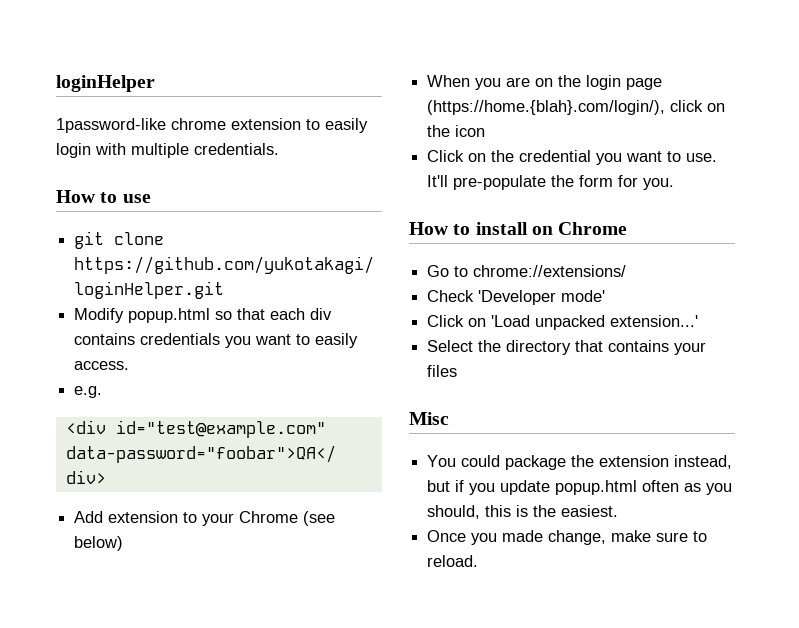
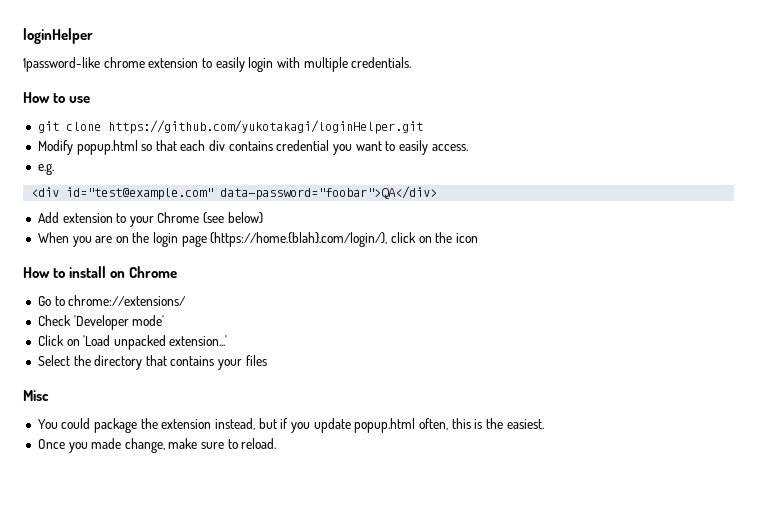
[140,333,221,345] credentials -> [276,140,330,151] credential
[427,150,718,165] [427,175,675,190] // Click on the credential you want to use. It'll pre-populate the form for you. -> (478, 238) none
[642,480,733,495] [427,505,481,519] often as you should, -> [418,418,448,430] often,

